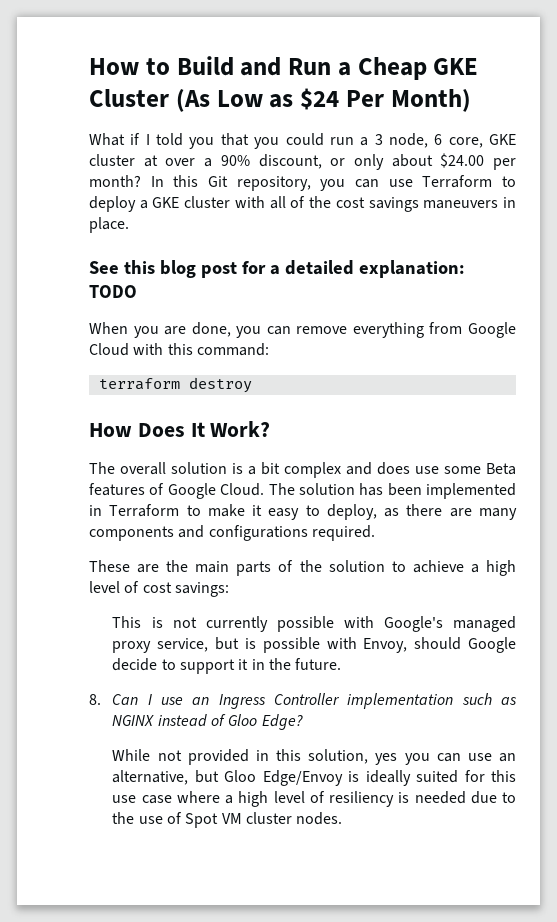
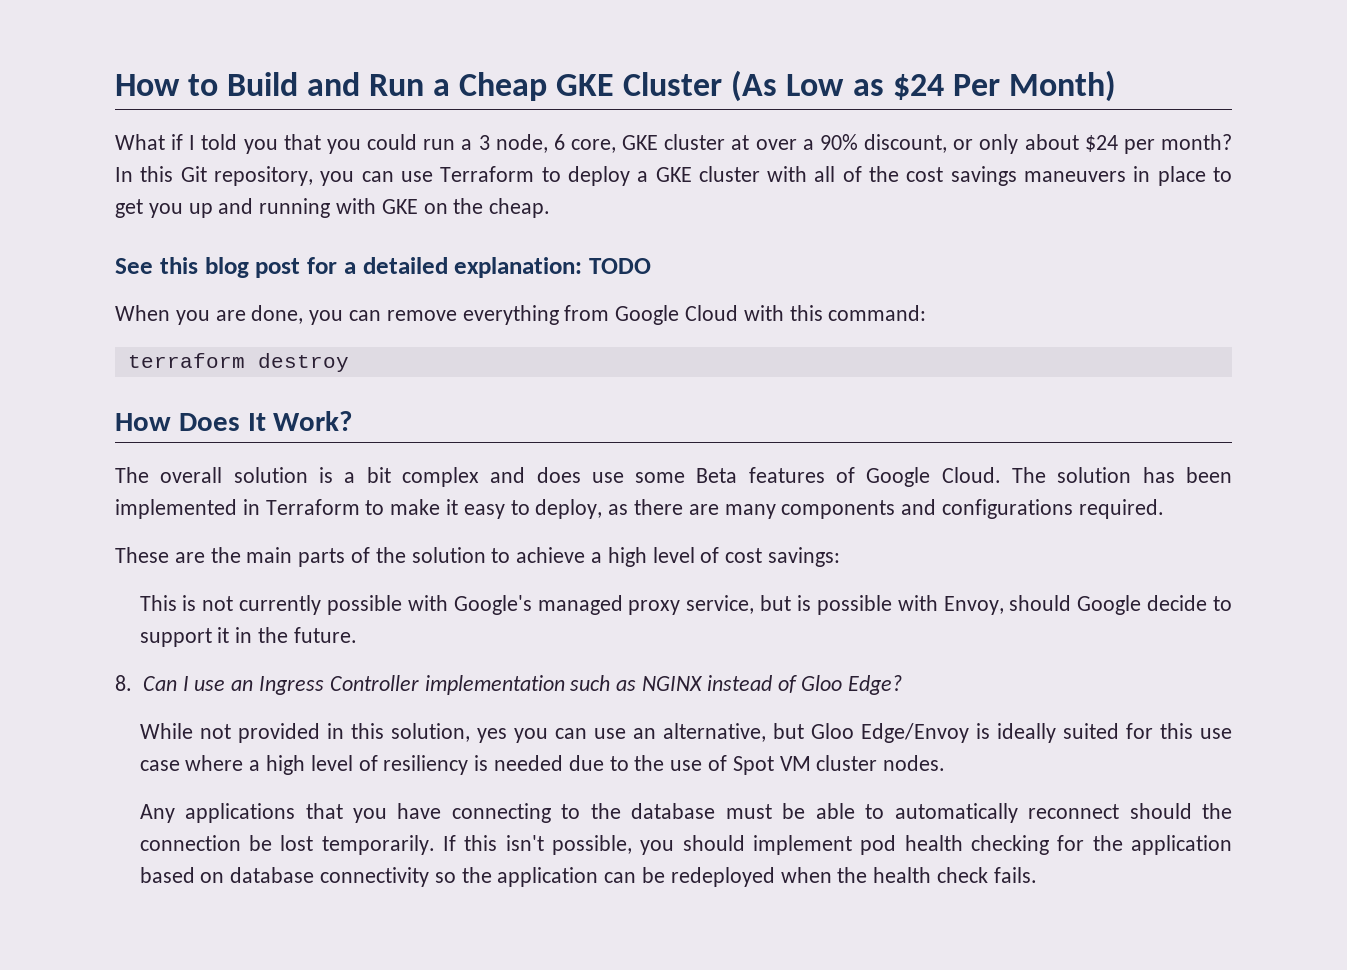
[440,153,485,168] $24.00 -> [1084,135,1118,152] $24
[89,217,129,233] place. -> [1157,166,1233,186] [115,198,551,218] place to get you up and running with GKE on the cheap.
(343, 818) none -> [139,803,1232,823] [139,835,1232,855] [139,867,1037,887] // Any applications that you have connecting to the database must be able to automatically reconnect should the connection be lost temporarily. If this isn't possible, you should implement pod health checking for the application based on database connectivity so the application can be redeployed when the health check fails.

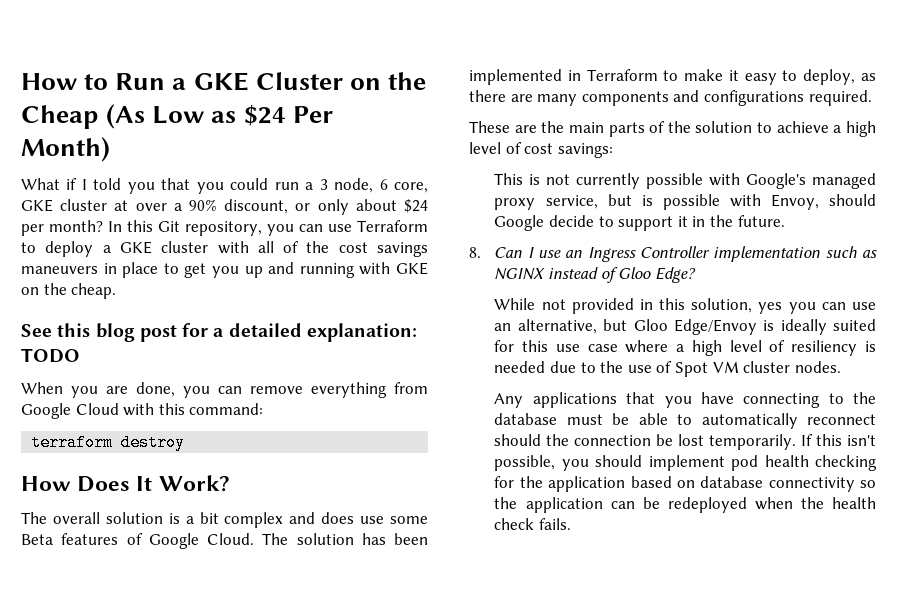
[227,72,361,96] Build and -> (109, 82) none
[459,72,548,101] Cheap -> (187, 84) none
(723, 84) none -> [349,72,427,90] [21,105,99,129] on the Cheap

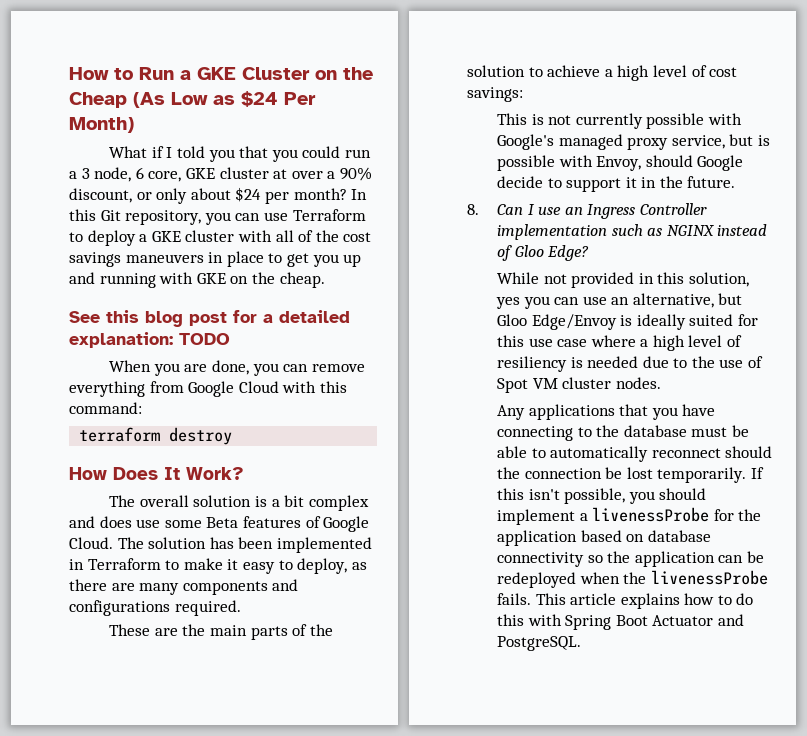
[731,455,877,471] pod health checking -> [579,507,710,522] a livenessProbe
[832,497,877,509] [494,518,572,530] health check fails. -> [650,570,768,585] [496,593,754,609] [496,614,744,630] [496,636,581,651] livenessProbe fails. This article explains how to do this with Spring Boot Actuator and PostgreSQL.

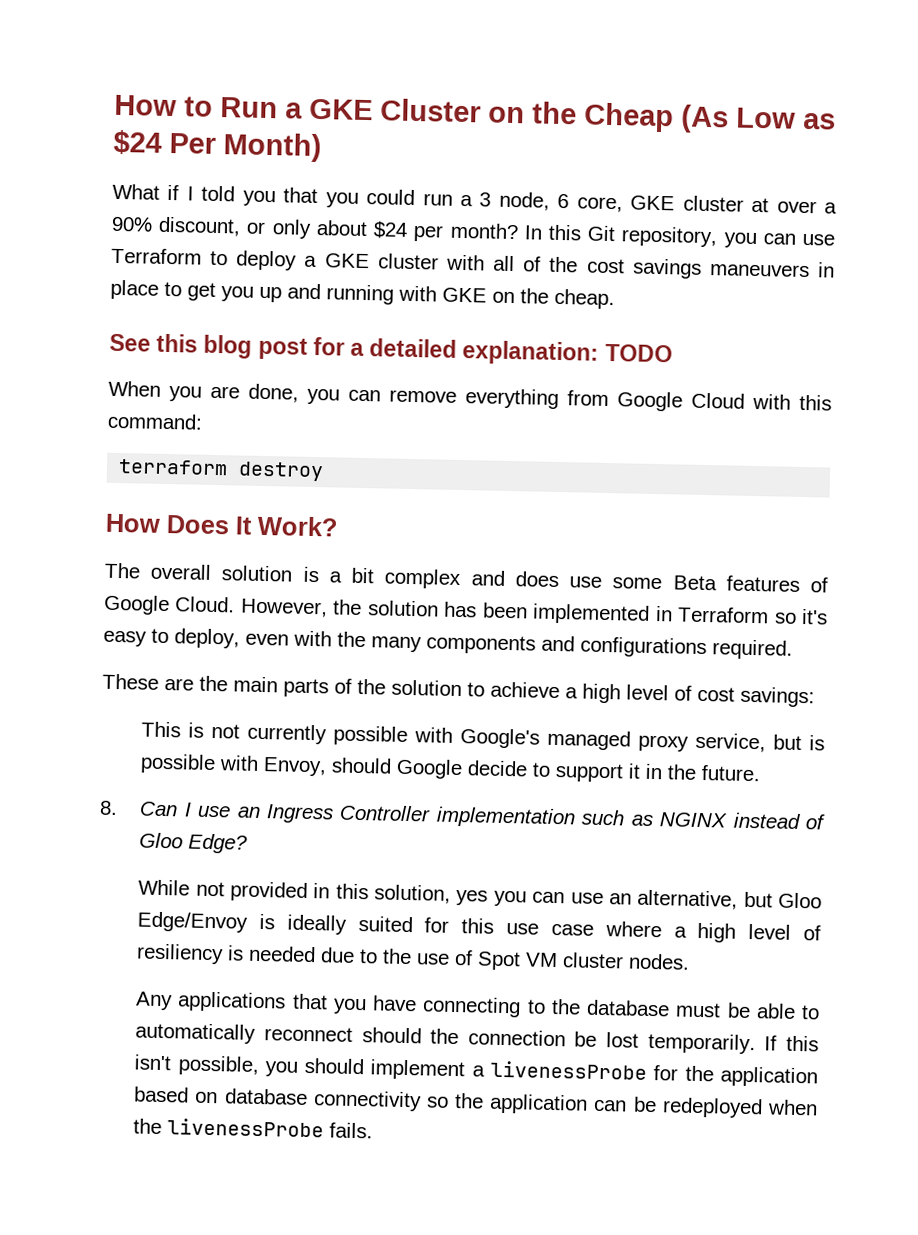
[117,537,144,549] The -> [239,598,363,618] However, the
[165,558,367,574] [69,579,135,591] to make it easy to deploy, as there are -> [773,609,829,625] [103,628,366,649] so it's easy to deploy, even with the
[535,593,754,609] [496,614,744,630] [496,636,581,651] This article explains how to do this with Spring Boot Actuator and PostgreSQL. -> (374, 1130) none

